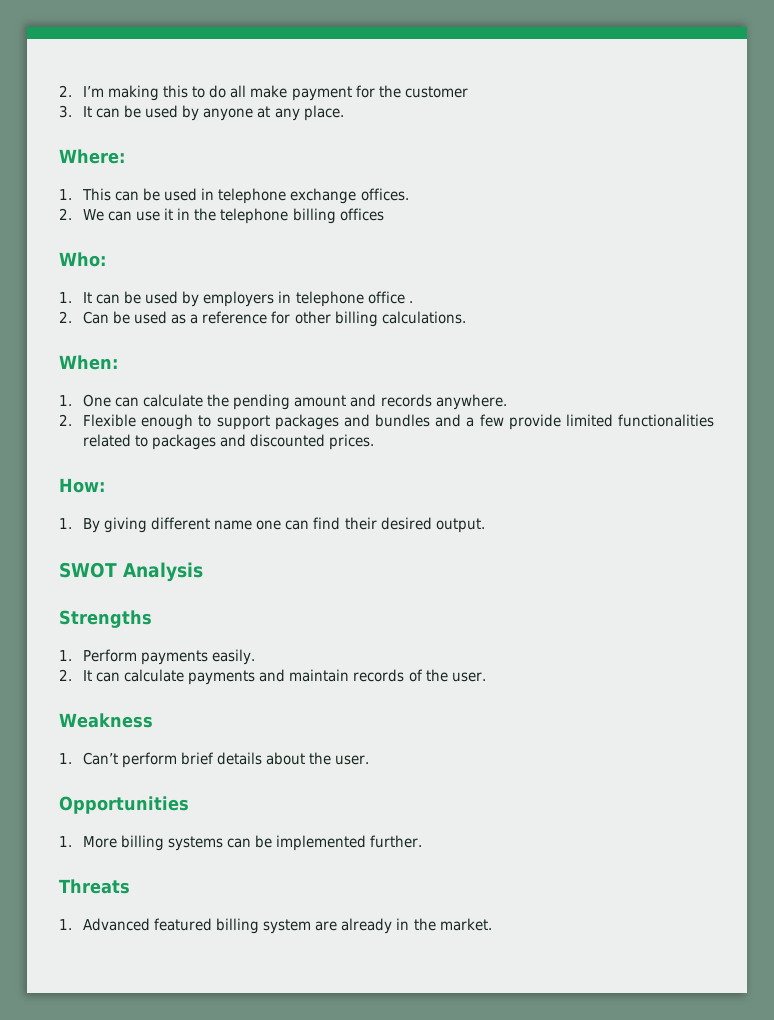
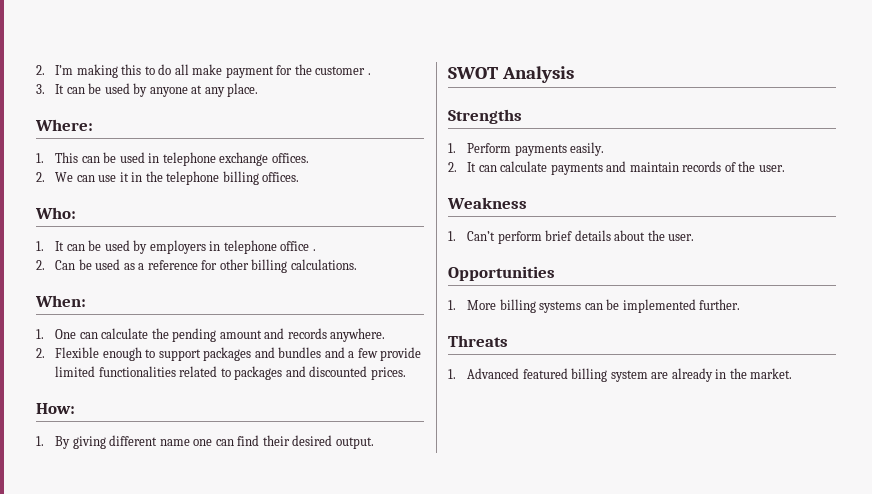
(468, 92) none -> [367,73,371,75] .
[339,208,384,221] offices -> [262,172,300,182] offices.

